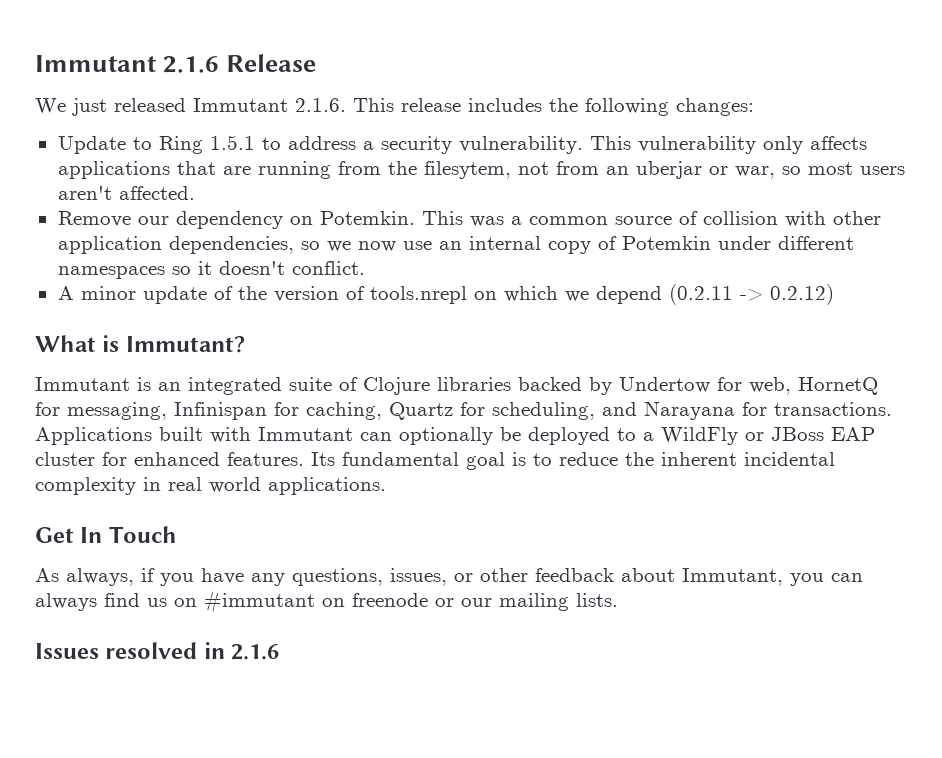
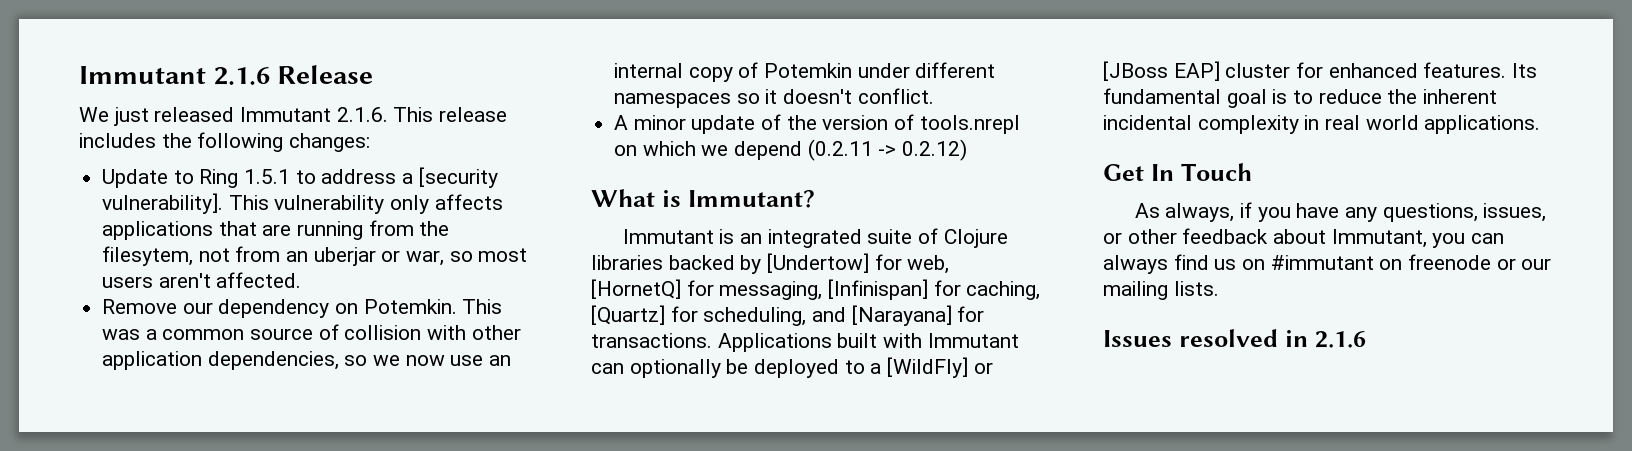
[380,136,583,154] security vulnerability. -> [418,167,498,188] [102,193,224,214] [security vulnerability].
[619,377,710,393] Undertow -> [767,253,870,273] [Undertow]
[798,377,878,395] HornetQ -> [591,279,681,299] [HornetQ]
[174,402,267,420] Infinispan -> [828,279,929,300] [Infinispan]
[389,402,453,420] Quartz -> [591,305,665,325] [Quartz]
[644,401,735,420] Narayana -> [851,305,952,326] [Narayana]
[661,427,875,445] WildFly or JBoss EAP -> [887,357,993,378] [1103,61,1220,81] [WildFly] or [JBoss EAP]

